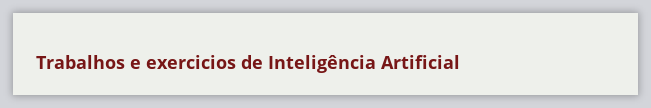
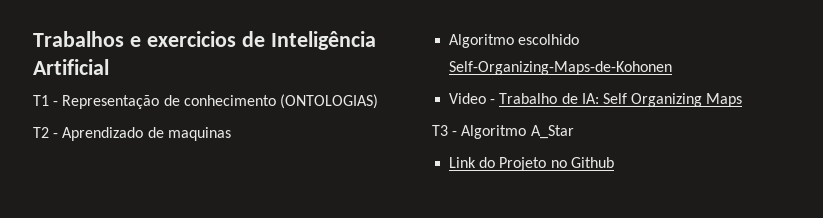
(460, 62) none -> [33,94,378,109] [33,127,231,141] [449,34,580,48] [449,61,673,75] [449,93,743,107] [432,125,574,139] [449,157,614,171] // T1 - Representação de conhecimento (ONTOLOGIAS) // T2 - Aprendizado de maquinas // Algoritmo escolhido Self-Organizing-Maps-de-Kohonen // Video - Trabalho de IA: Self Organizing Maps // T3 - Algoritmo A_Star // Link do Projeto no Github

